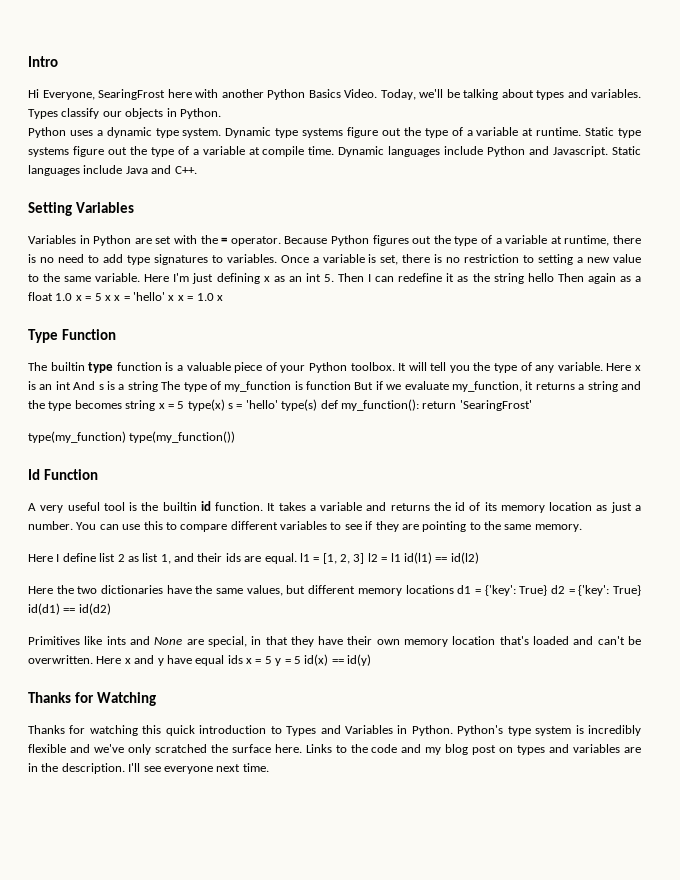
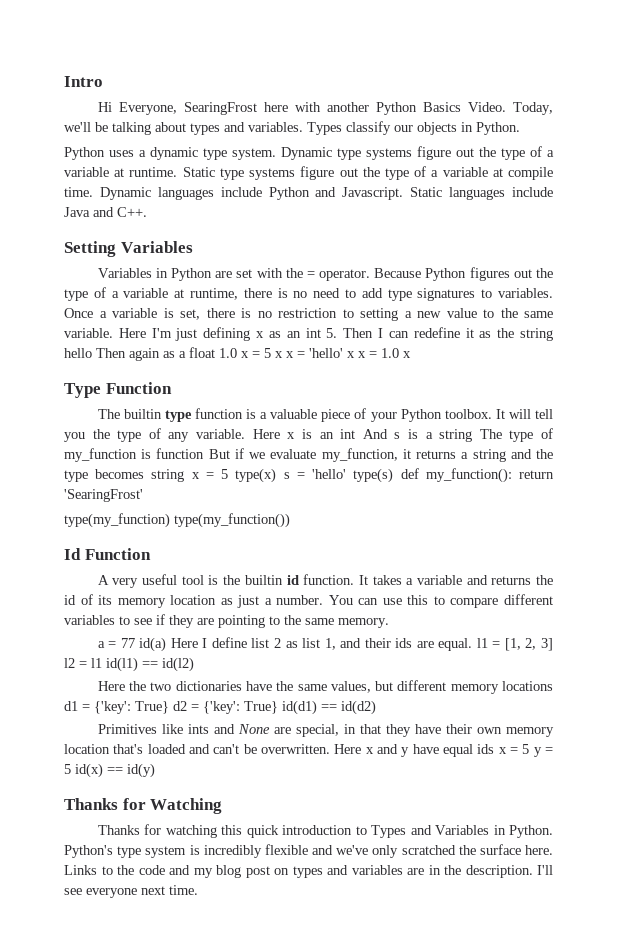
(582, 528) none -> [97,637,167,652] a = 77 id(a)

